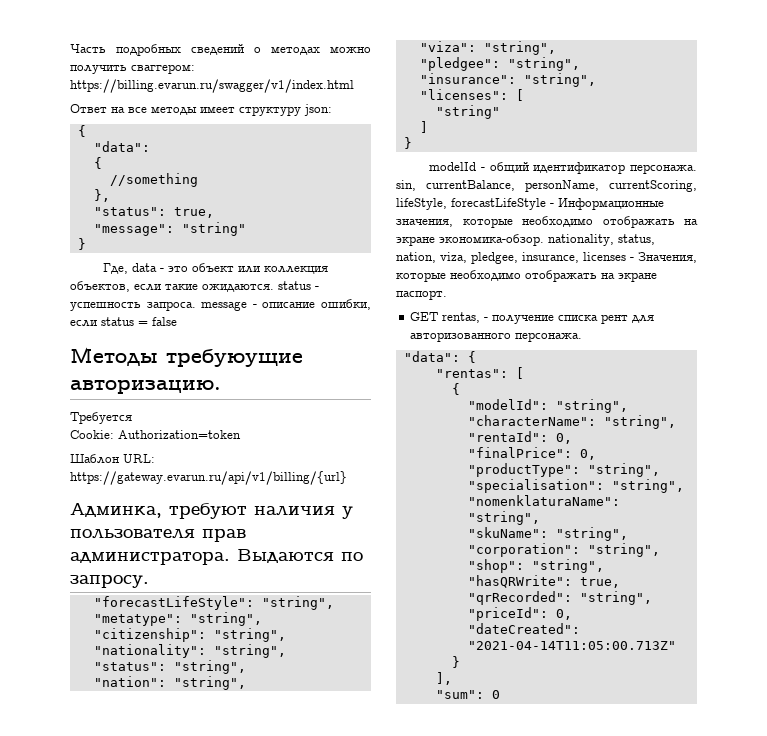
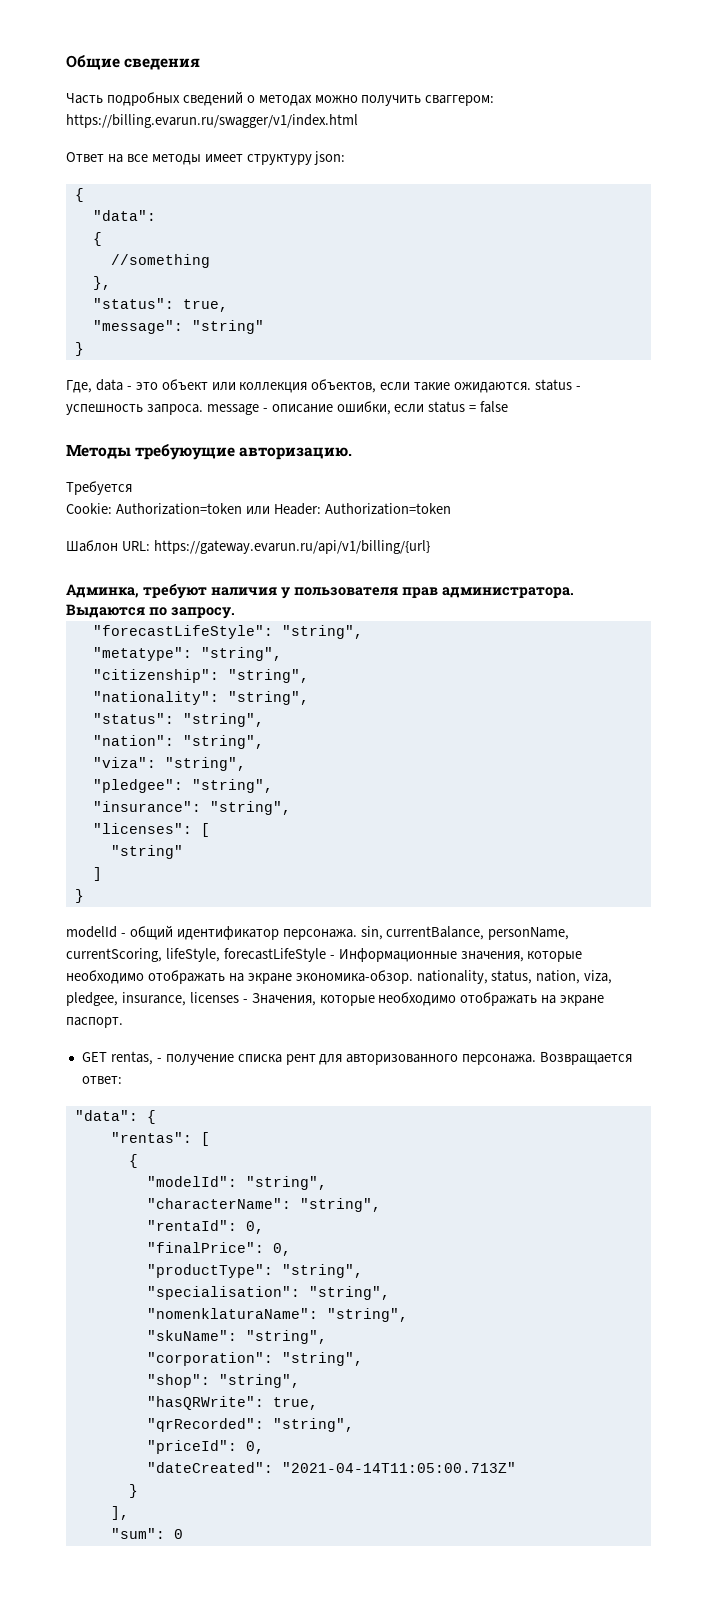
(70, 48) none -> [66,55,201,70] Общие сведения //
(241, 434) none -> [245,503,451,515] или Header: Authorization=token
(583, 337) none -> [540,1052,633,1065] [81,1076,122,1084] Возвращается ответ:

